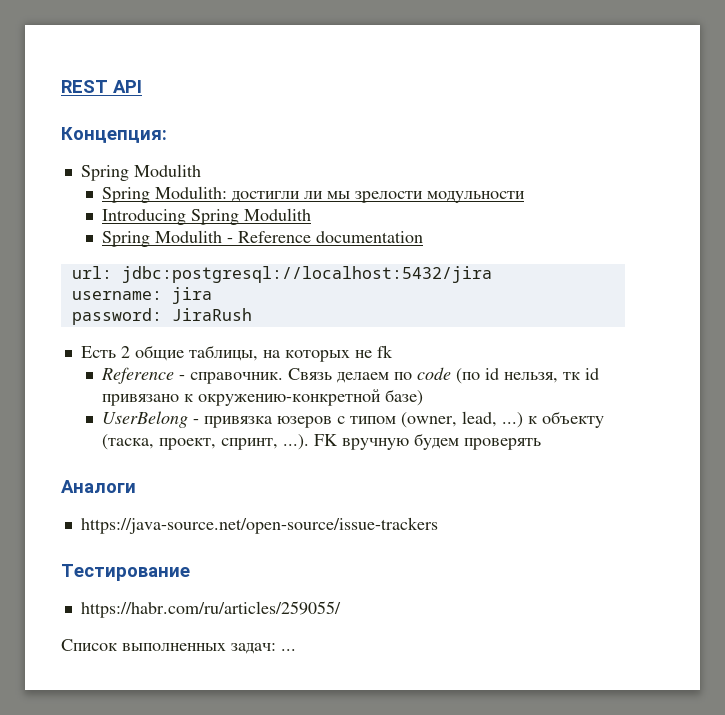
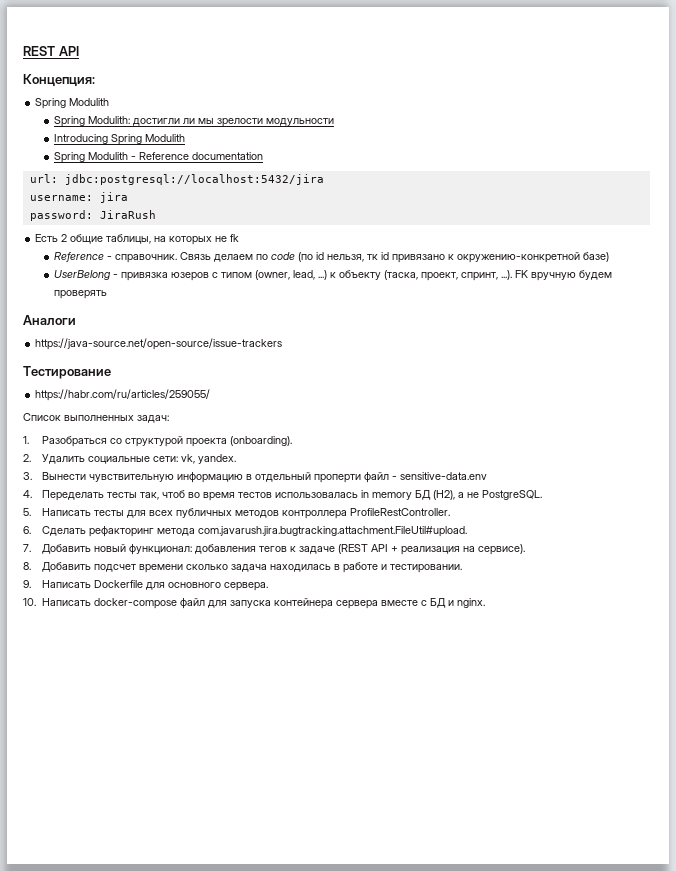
[281,649,296,651] ... -> [23,436,293,447] [23,454,237,464] [23,472,488,483] [23,490,543,501] [23,508,451,519] [23,526,468,537] [23,544,526,555] [23,562,463,573] [23,580,269,591] [23,598,486,609] // 1. Разобраться со структурой проекта (onboarding). // 2. Удалить социальные сети: vk, yandex. // 3. Вынести чувствительную информацию в отдельный проперти файл - sensitive-data.env // 4. Переделать тесты так, чтоб во время тестов использовалась in memory БД (H2), а не PostgreSQL. // 5. Написать тесты для всех публичных методов контроллера ProfileRestController. // 6. Сделать рефакторинг метода com.javarush.jira.bugtracking.attachment.FileUtil#upload. // 7. Добавить новый функционал: добавления тегов к задаче (REST API + реализация на сервисе). // 8. Добавить подсчет времени сколько задача находилась в работе и тестировании. // 9. Написать Dockerfile для основного сервера. // 10. Написать docker-compose файл для запуска контейнера сервера вместе с БД и nginx.

